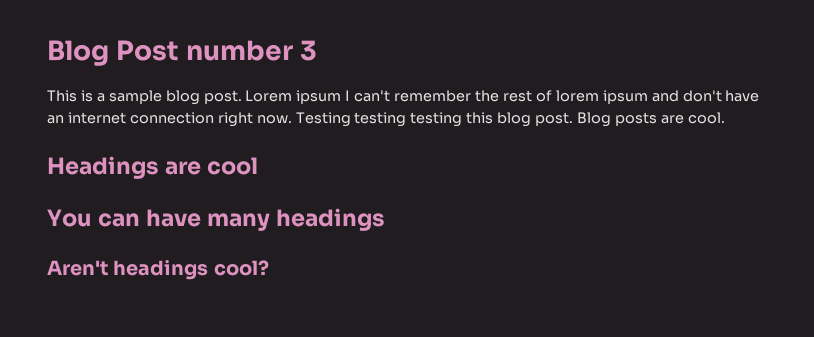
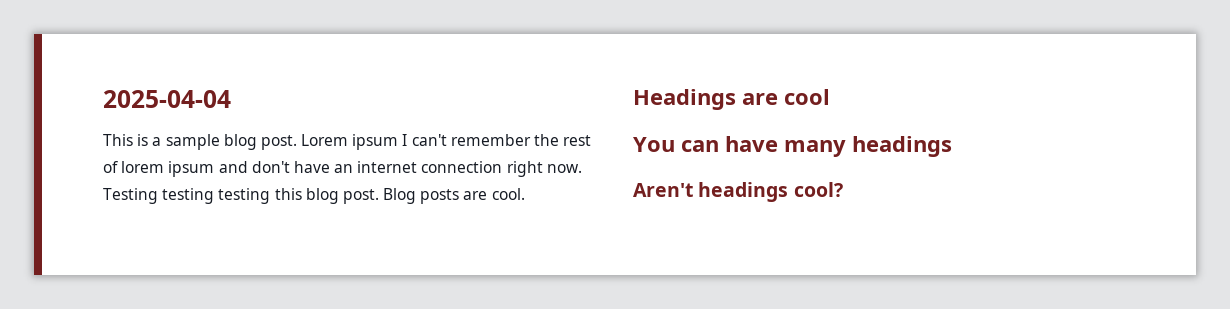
[47,40,318,66] Blog Post number 3 -> [103,90,231,108] 2025-04-04

